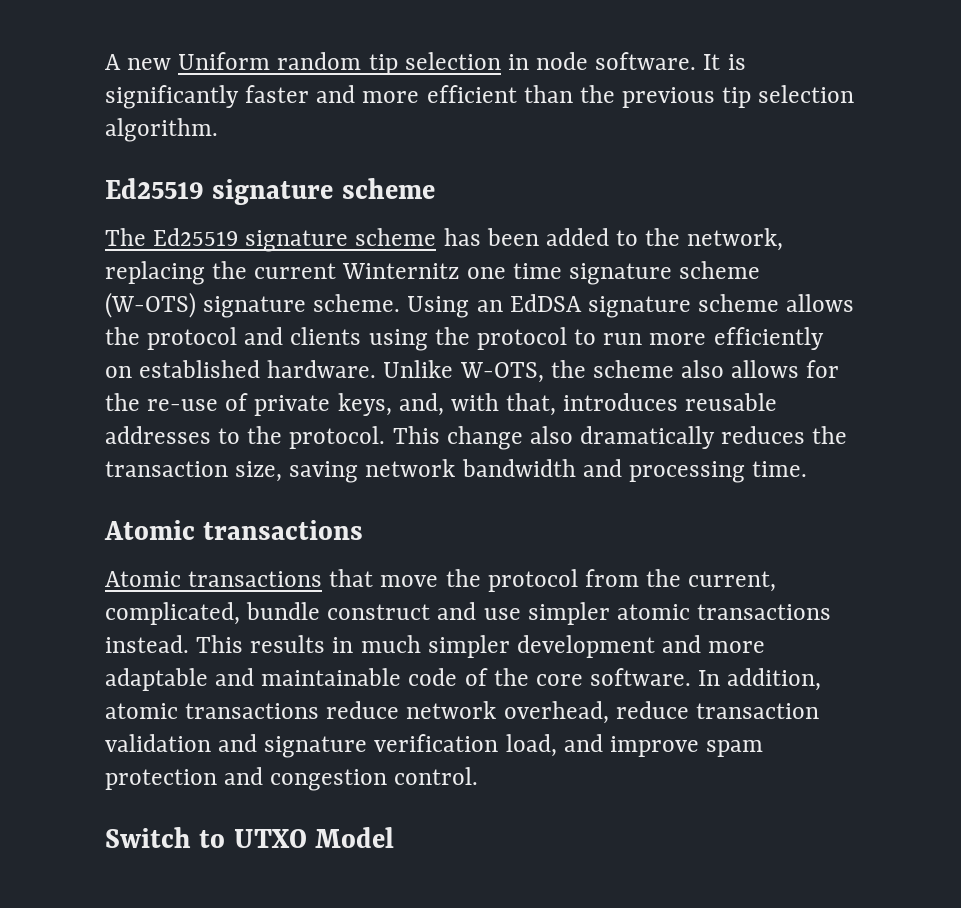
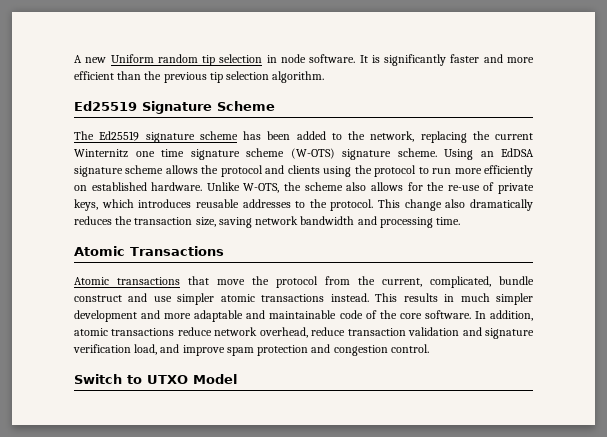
[212,178,435,205] signature scheme -> [142,101,275,114] Signature Scheme
[398,393,557,416] and, with that, -> [101,199,134,208] which
[203,520,364,540] transactions -> [130,246,224,256] Transactions

